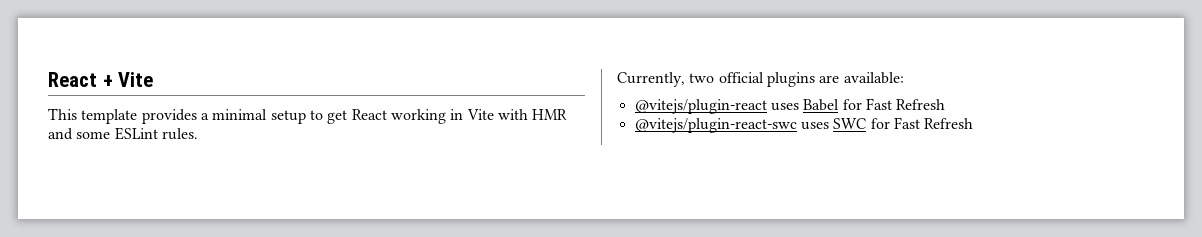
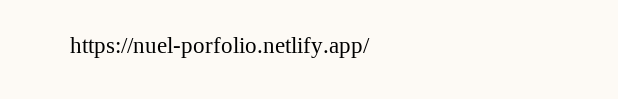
[48,72,154,87] [48,108,568,124] [48,127,198,140] [617,72,904,87] [634,98,946,114] [634,117,974,133] React + Vite // This template provides a minimal setup to get React working in Vite with HMR and some ESLint rules. // Currently, two official plugins are available: // @vitejs/plugin-react uses Babel for Fast Refresh // @vitejs/plugin-react-swc uses SWC for Fast Refresh -> [70,37,370,58] https://nuel-porfolio.netlify.app/

